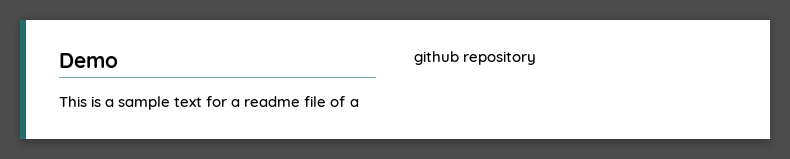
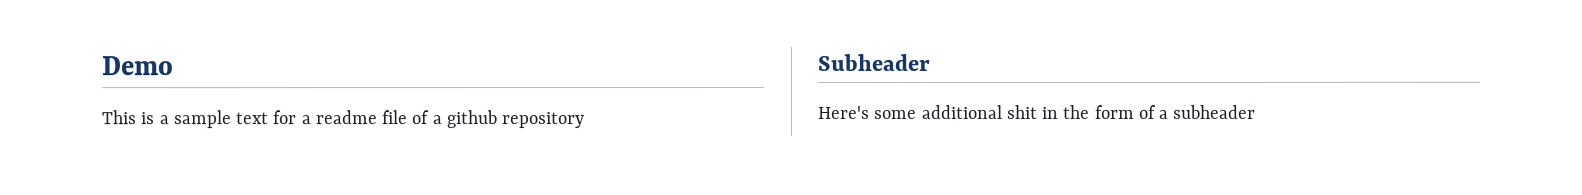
(537, 58) none -> [817,53,930,71] [818,104,1257,119] // Subheader // Here's some additional shit in the form of a subheader

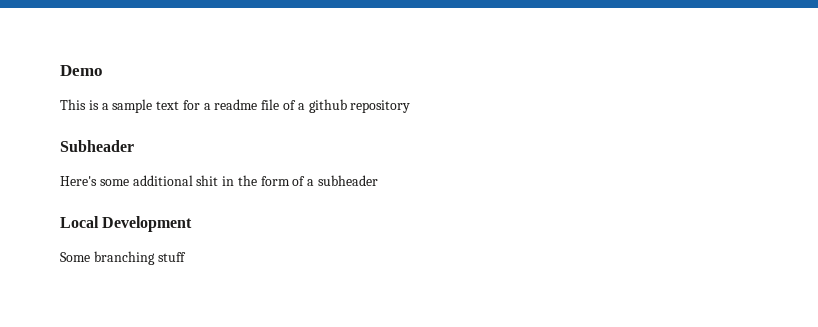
(1257, 111) none -> [60,216,193,232] [60,251,186,265] // Local Development // Some branching stuff

